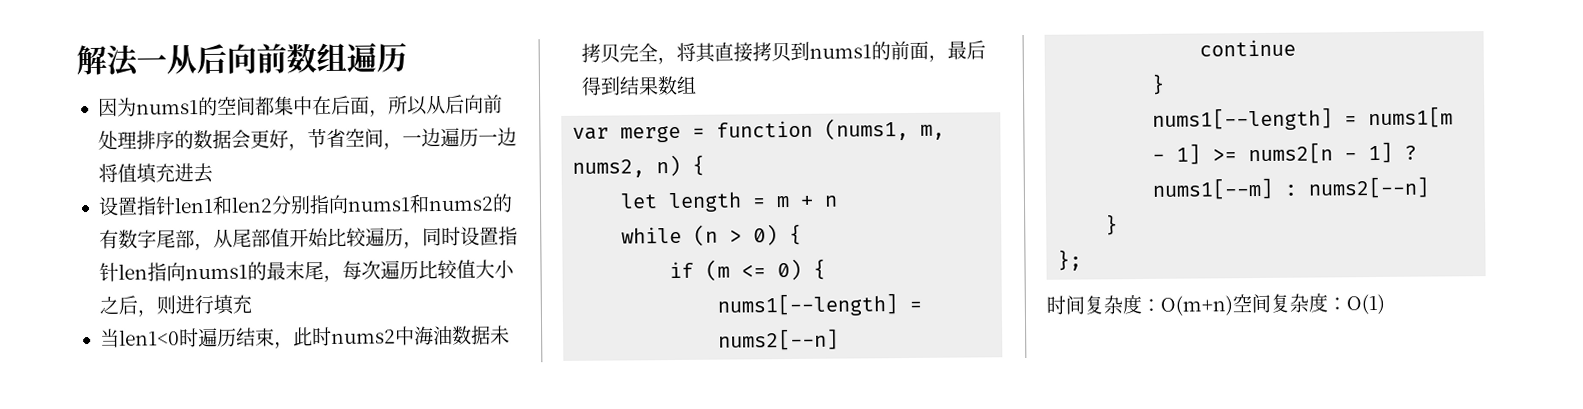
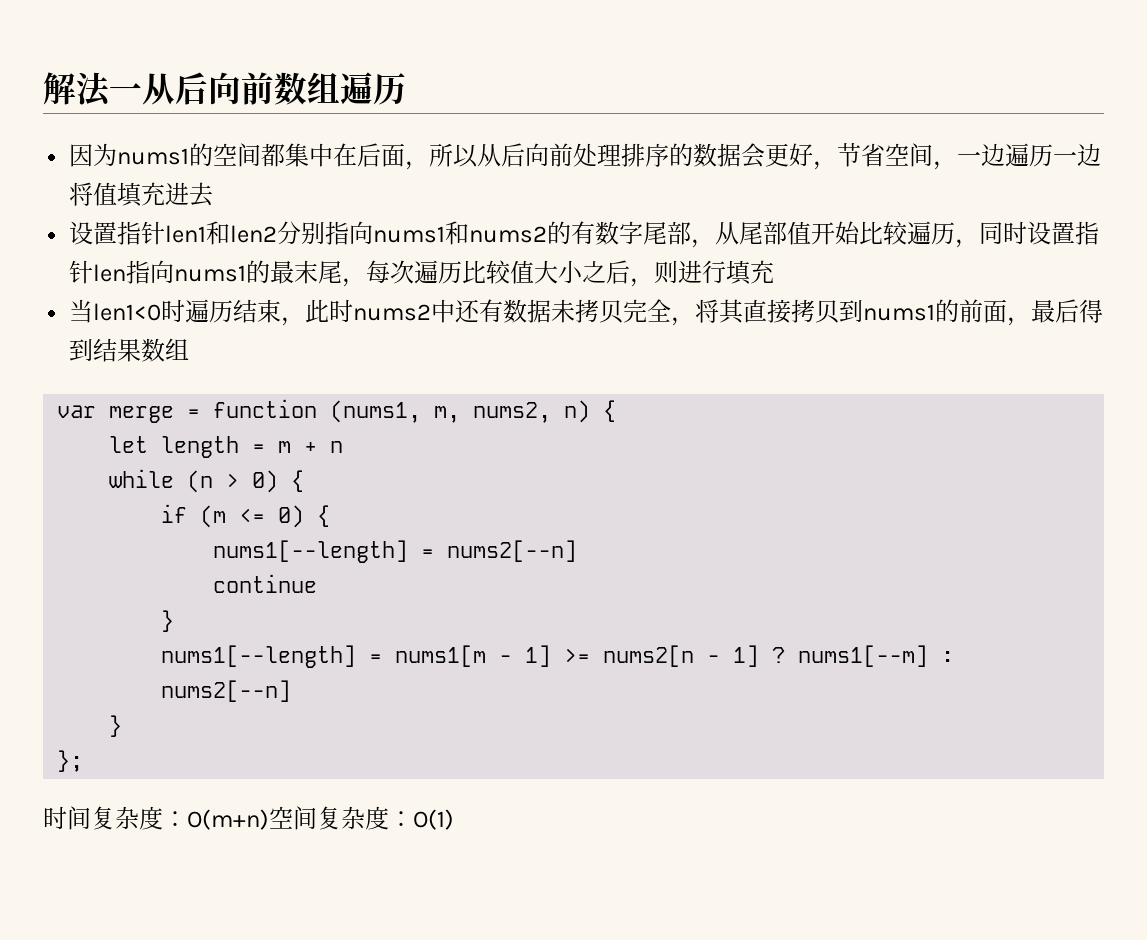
[413,325,453,346] 海油 -> [455,299,504,323] 还有

